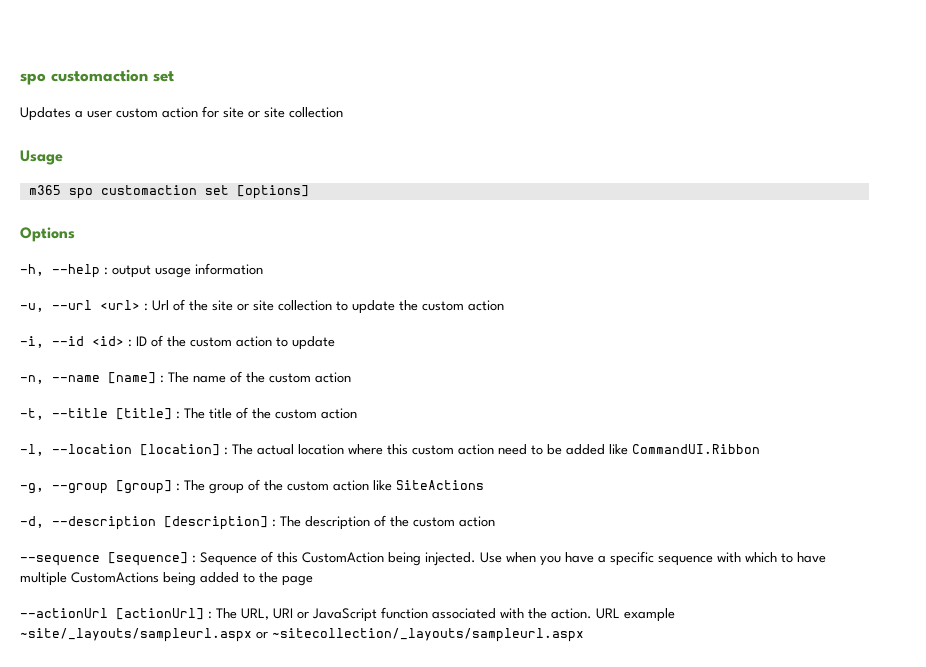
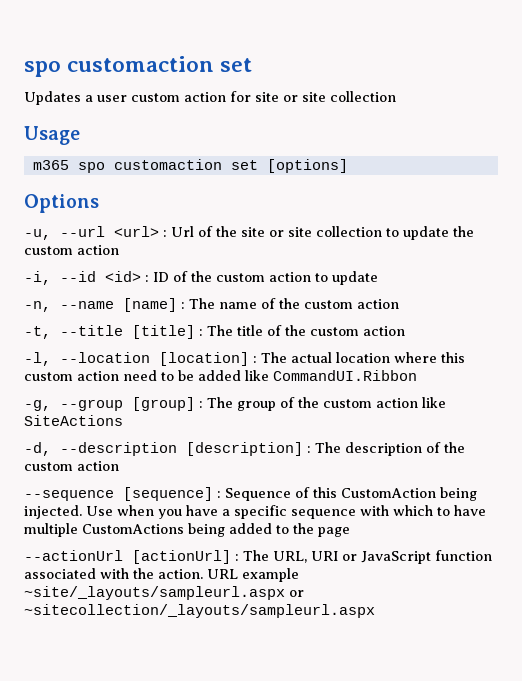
[20,263,263,278] // -h, --help : output usage information -> (99, 203) none

